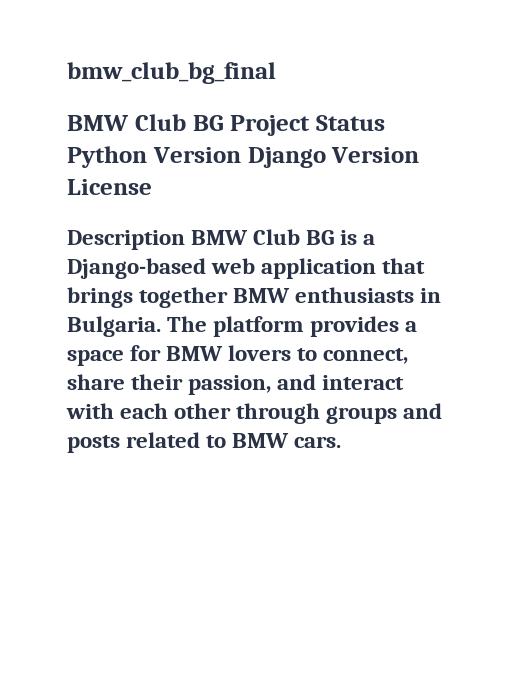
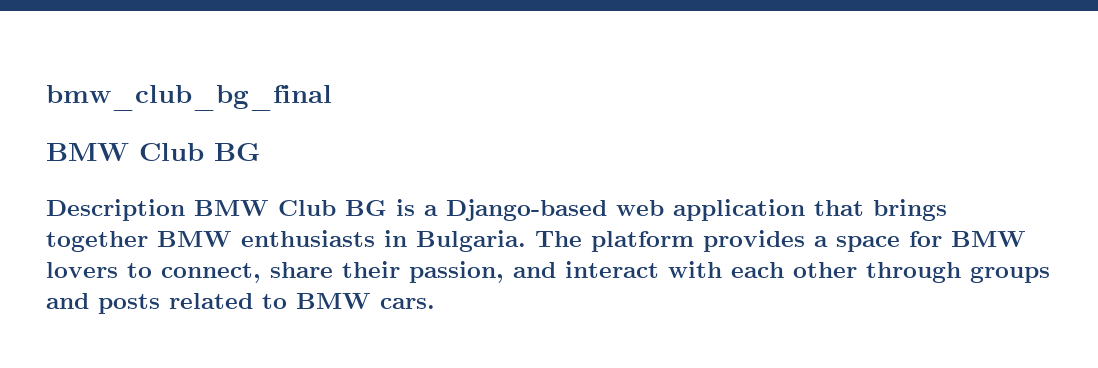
[230,115,385,136] [67,146,420,168] [67,179,152,195] Project Status Python Version Django Version License -> (260, 152) none

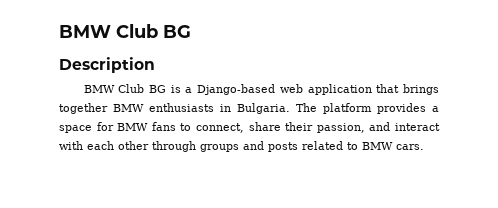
[46,85,332,111] bmw_club_bg_final // -> (59, 31) none
(185, 210) none -> (155, 65) //
[46,262,118,278] lovers -> [151,122,176,131] fans

